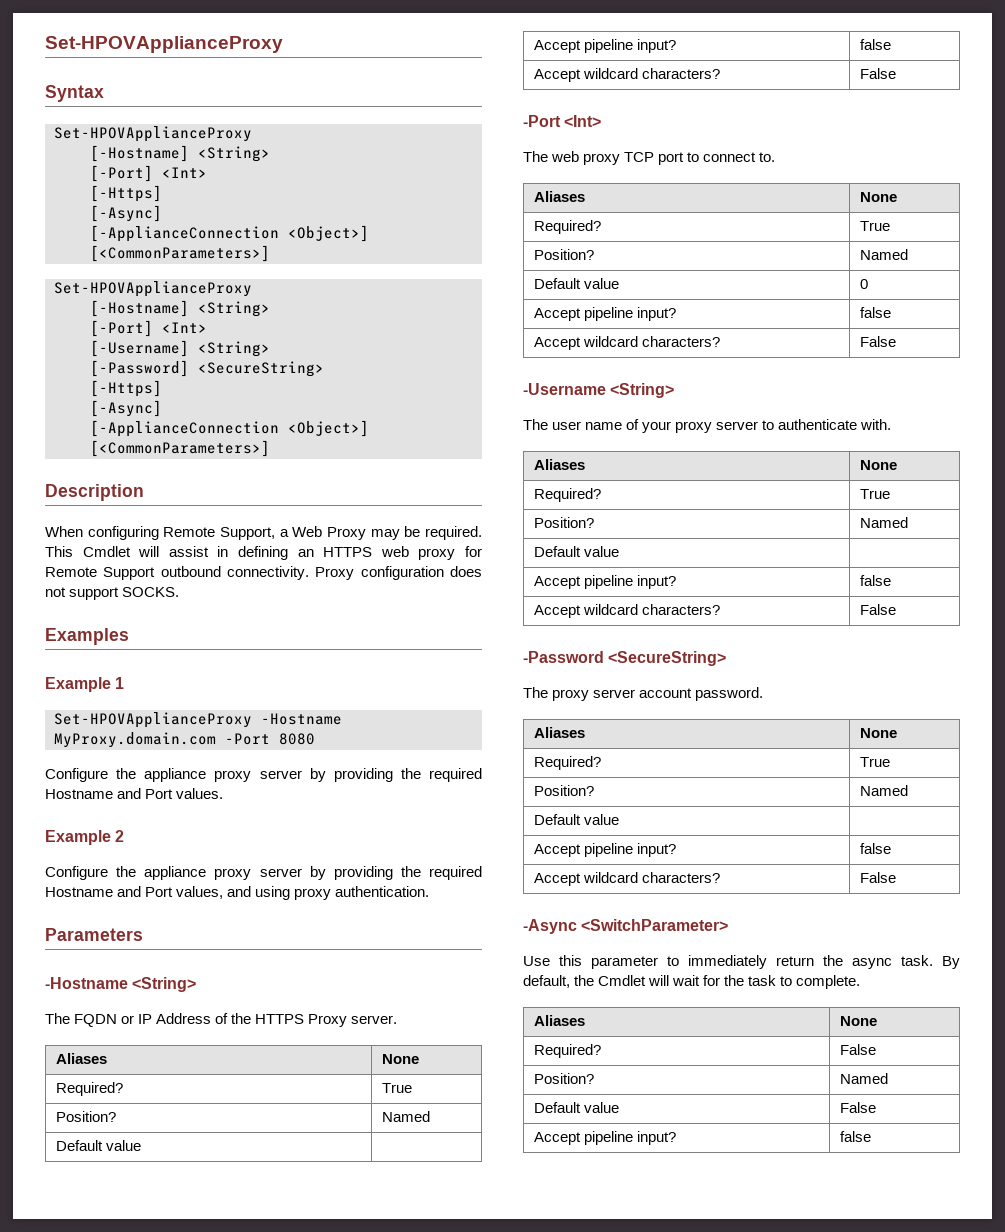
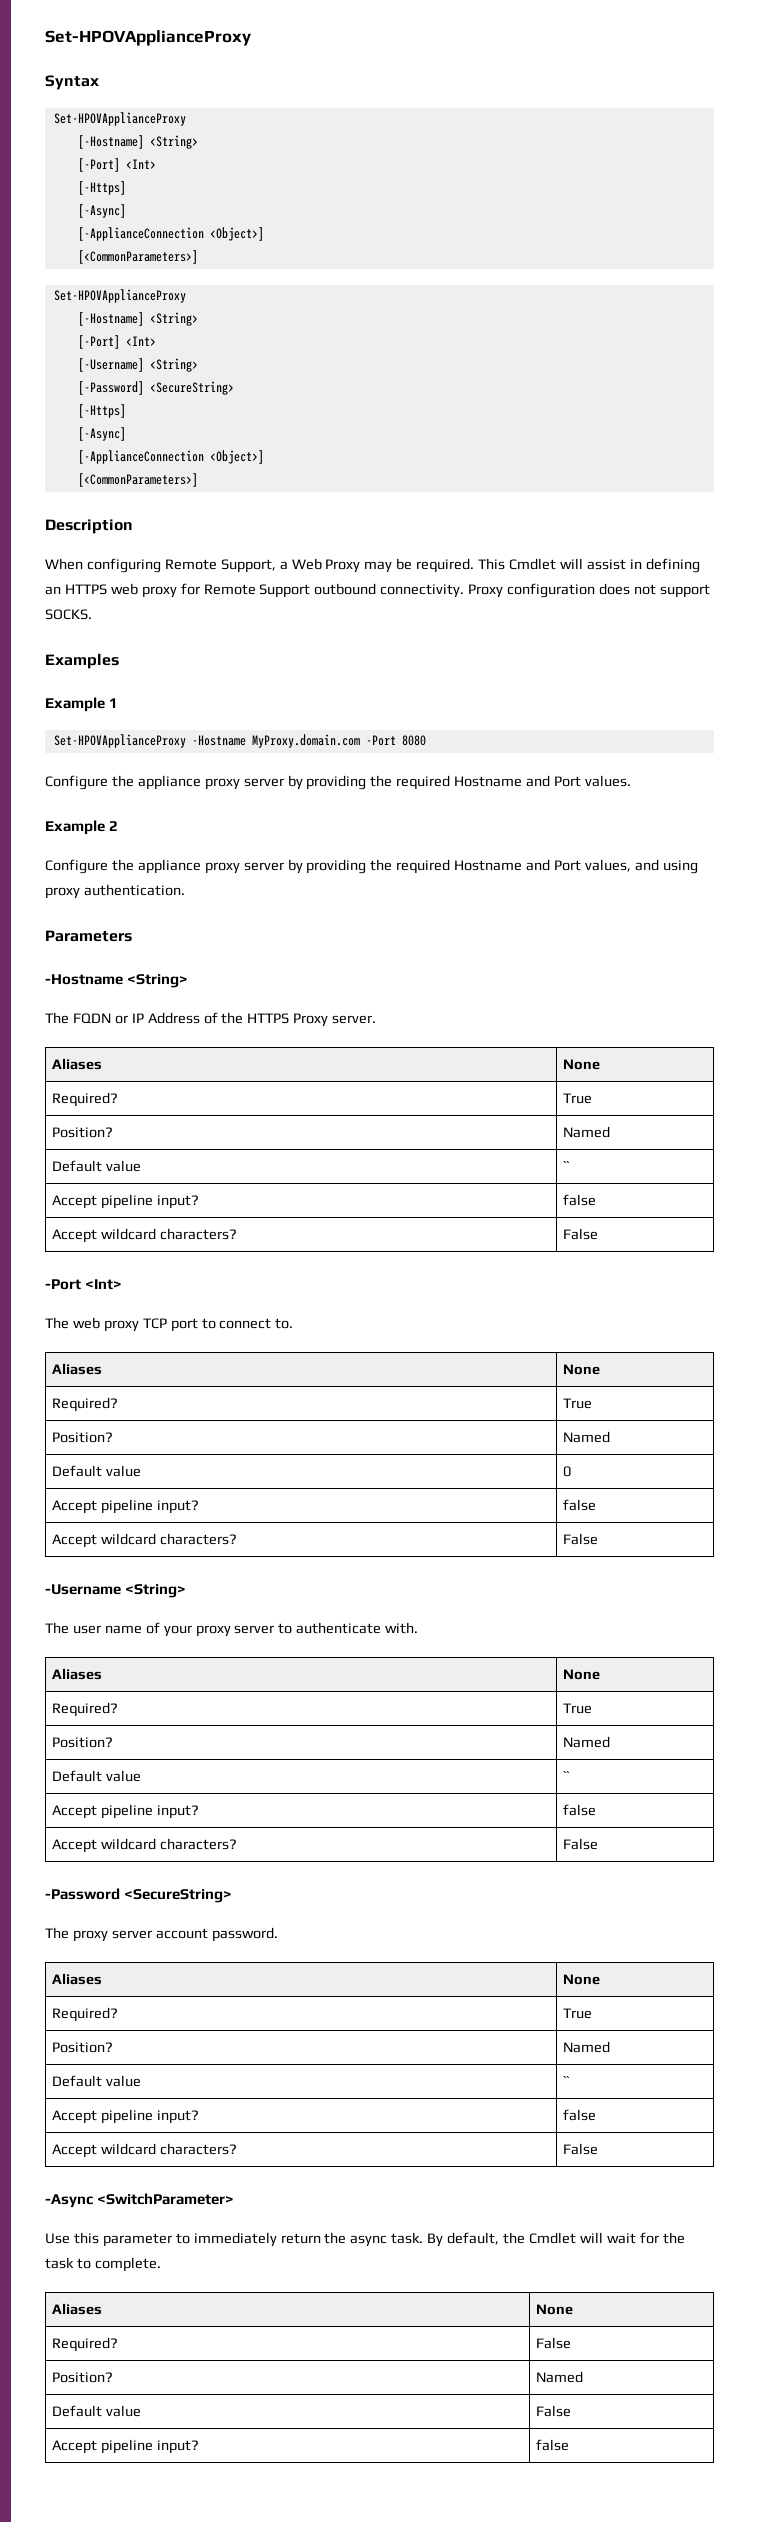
(141, 1145) none -> [563,1161,571,1171] ``
(619, 551) none -> [563,1771,571,1781] ``
(619, 819) none -> [563,2076,571,2086] ``

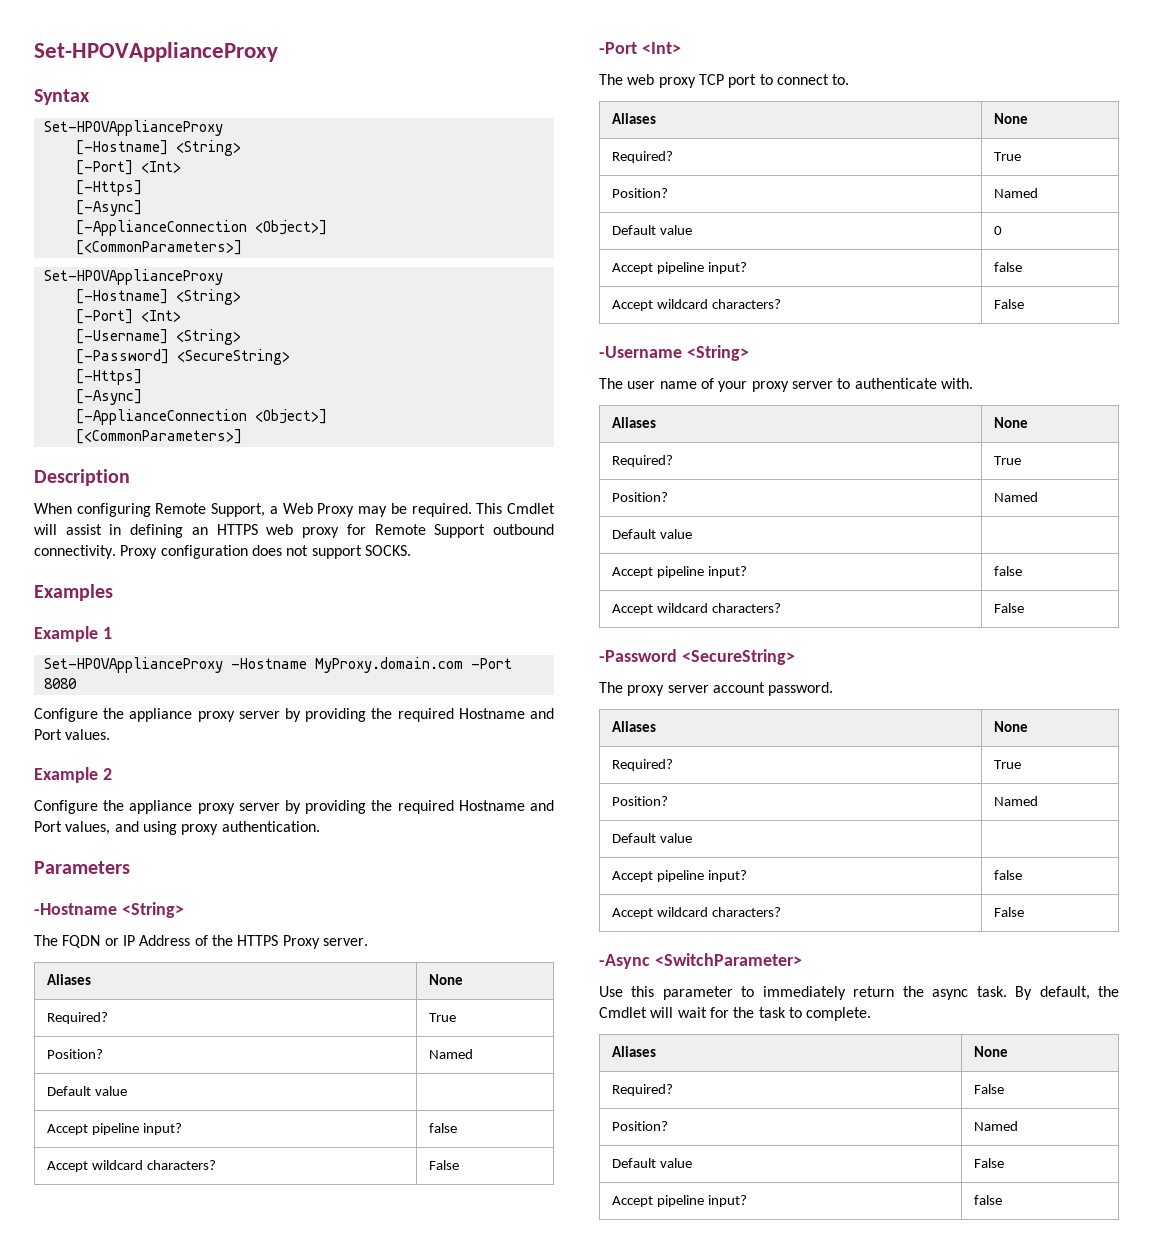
[563,1161,571,1171] `` -> (127, 1091) none
[563,1771,571,1781] `` -> (692, 534) none
[563,2076,571,2086] `` -> (692, 838) none

